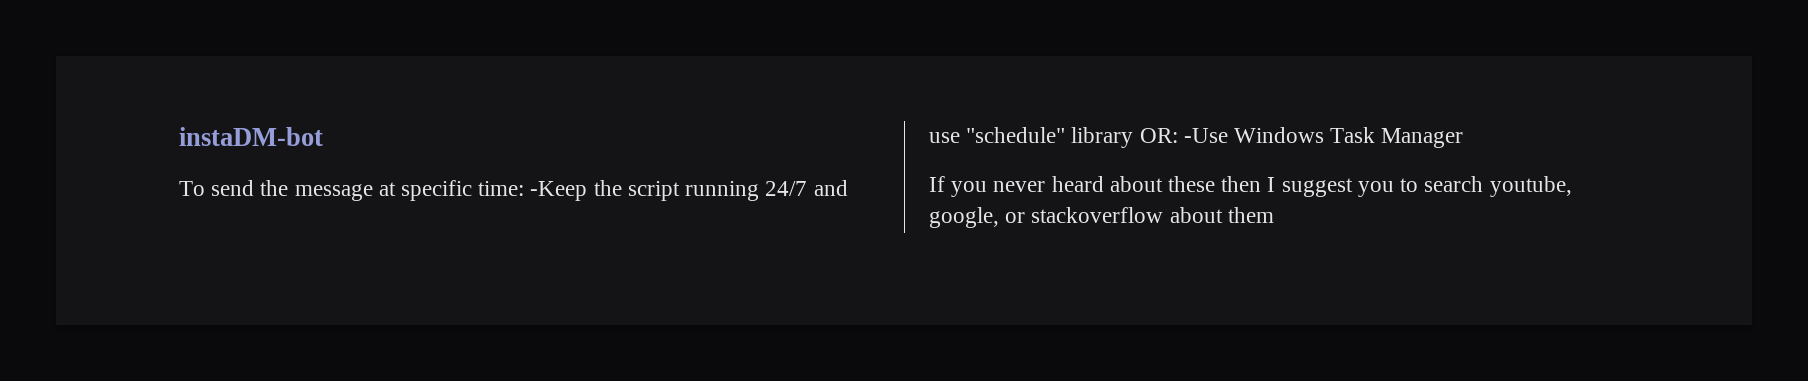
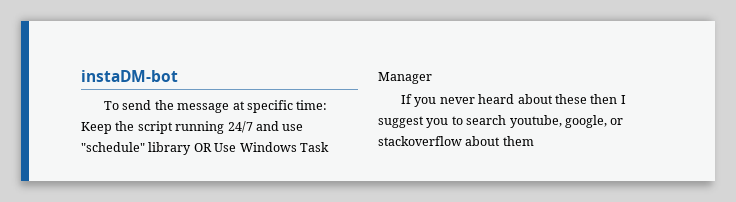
[530,181,588,201] -Keep -> [81,122,112,134] Keep
[1139,128,1228,143] OR: -Use -> [193,143,237,152] OR Use

